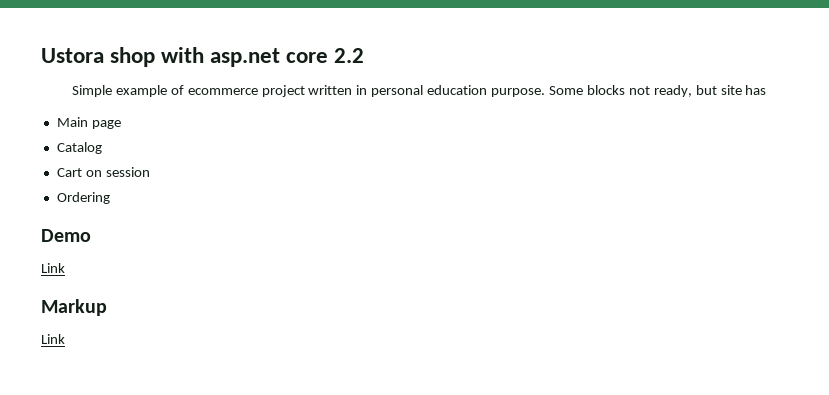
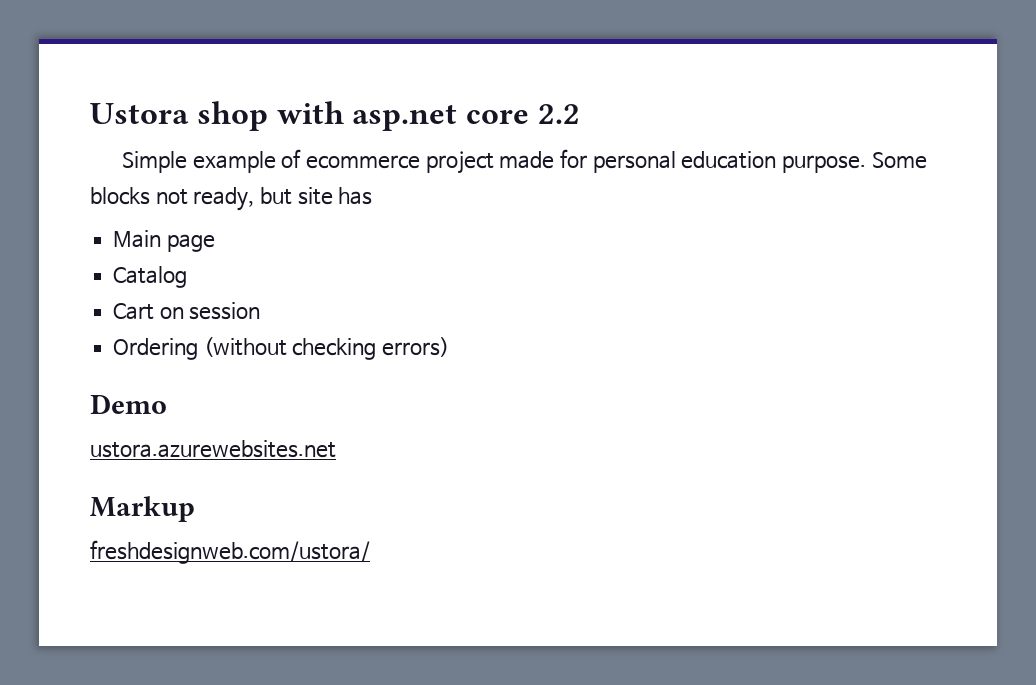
[308,85,368,95] written in -> [499,149,587,169] made for
(110, 198) none -> [203,337,450,360] (without checking errors)
[41,263,65,273] Link -> [90,440,336,458] ustora.azurewebsites.net
[41,334,65,344] Link -> [90,540,370,564] freshdesignweb.com/ustora/

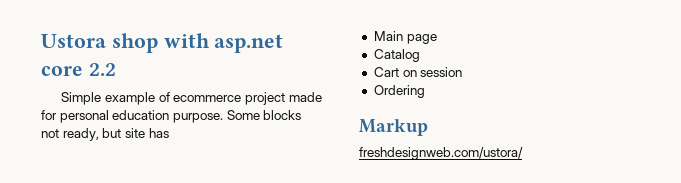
[203,337,450,360] [90,394,167,414] [90,440,336,458] (without checking errors) // Demo // ustora.azurewebsites.net -> (425, 91) none

